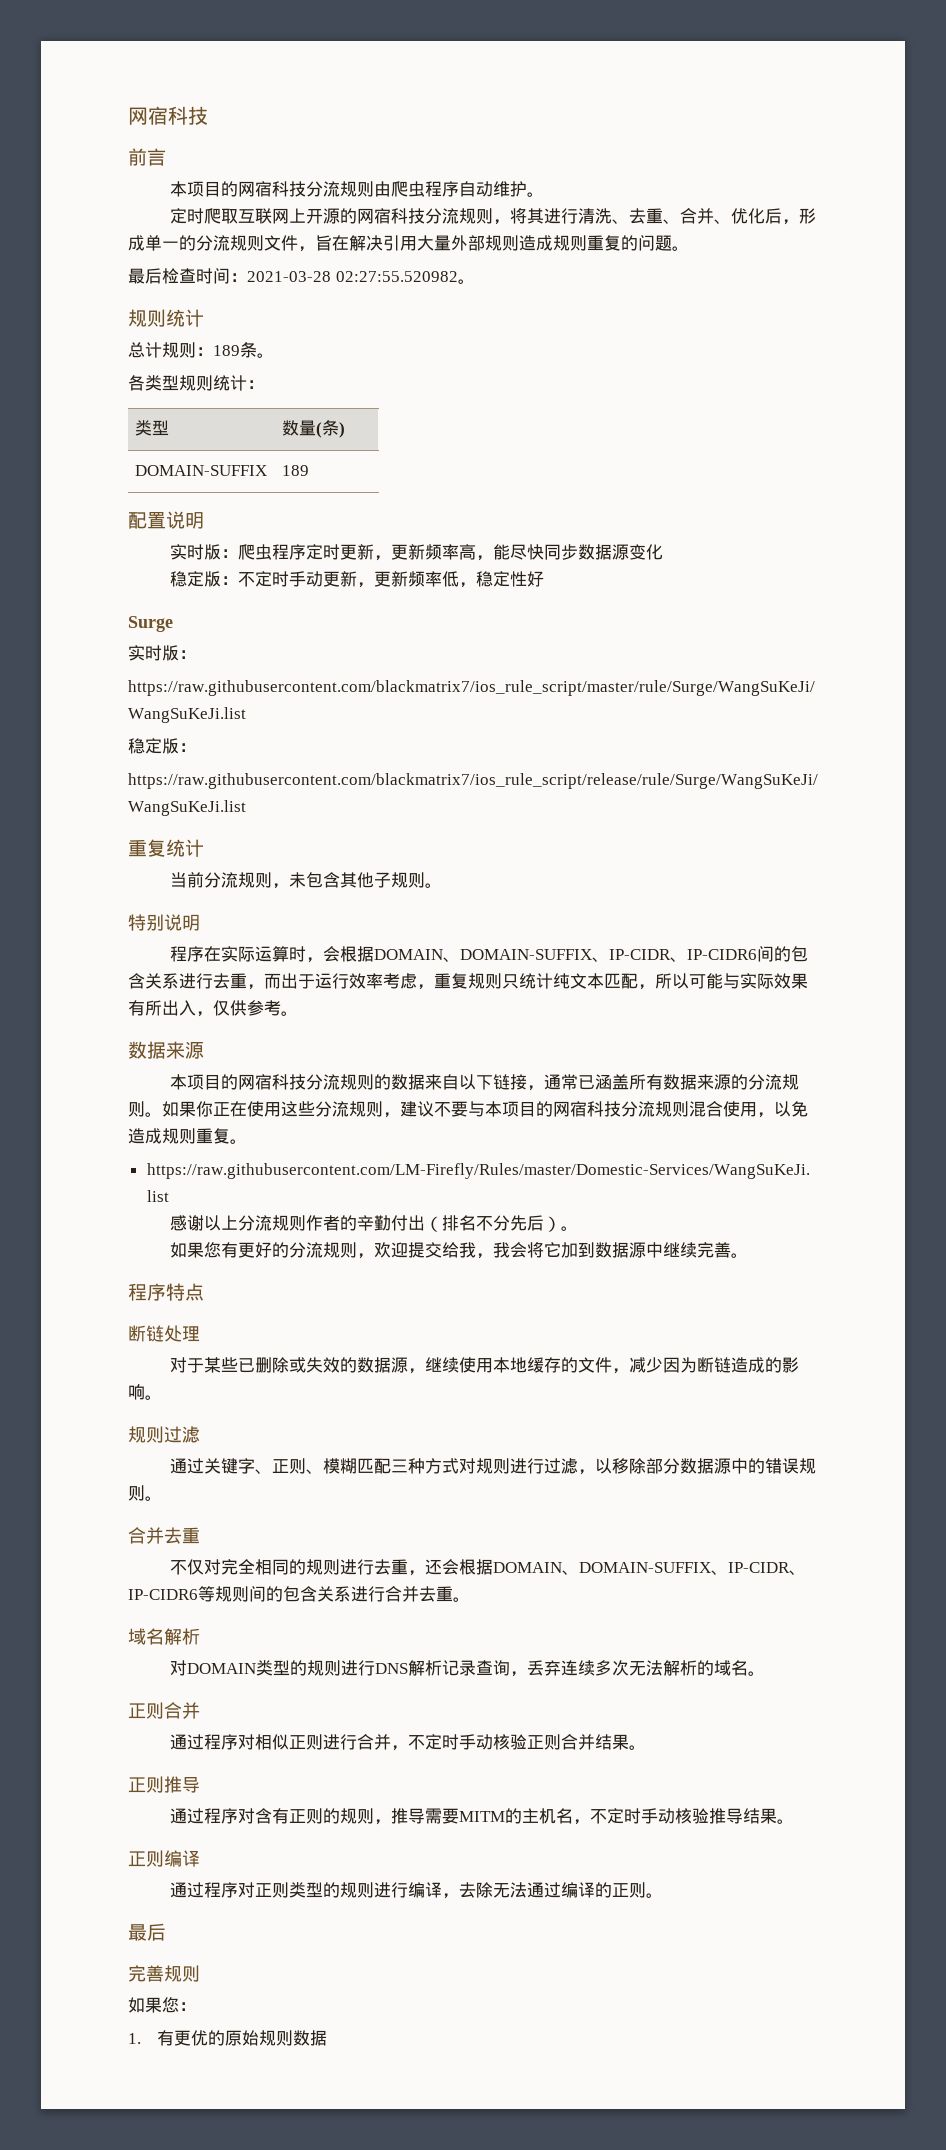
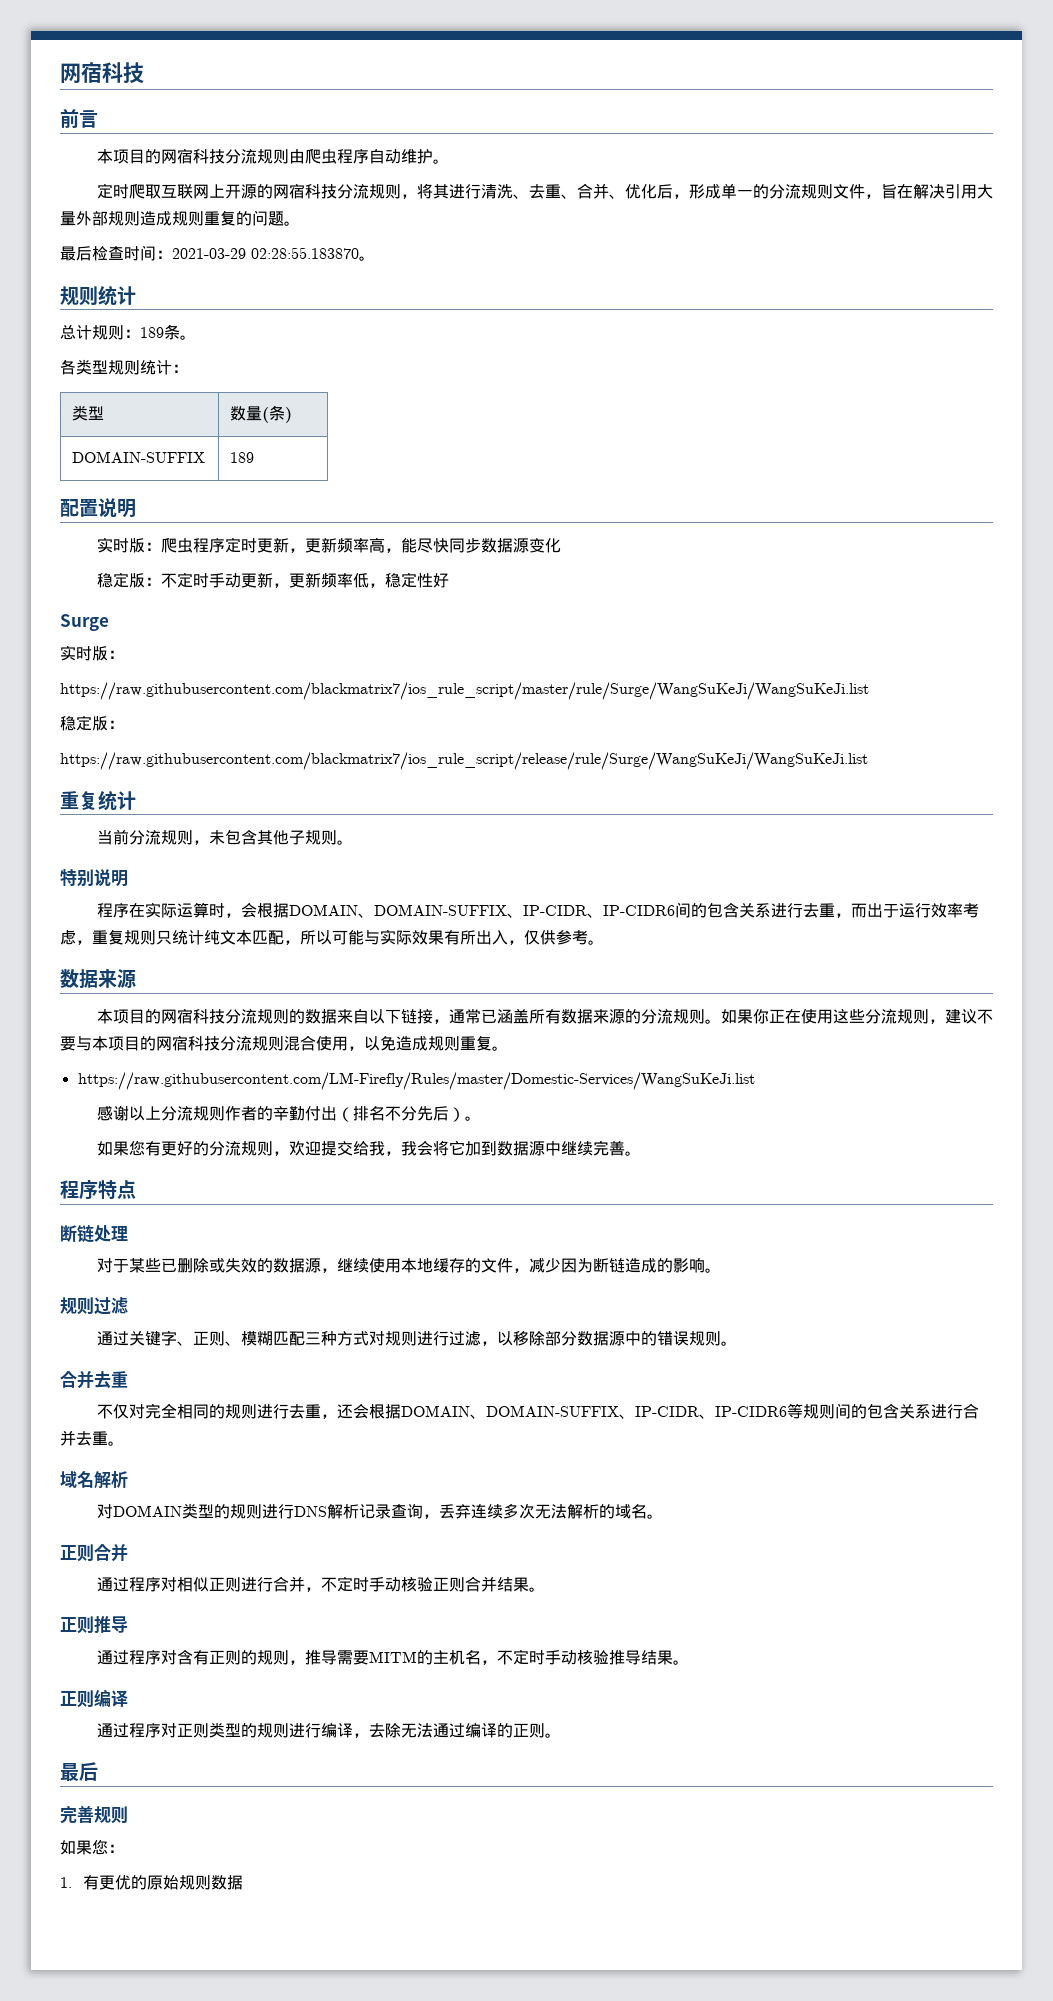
[247,271,458,282] 2021-03-28 02:27:55.520982 -> [172,247,359,259] 2021-03-29 02:28:55.183870

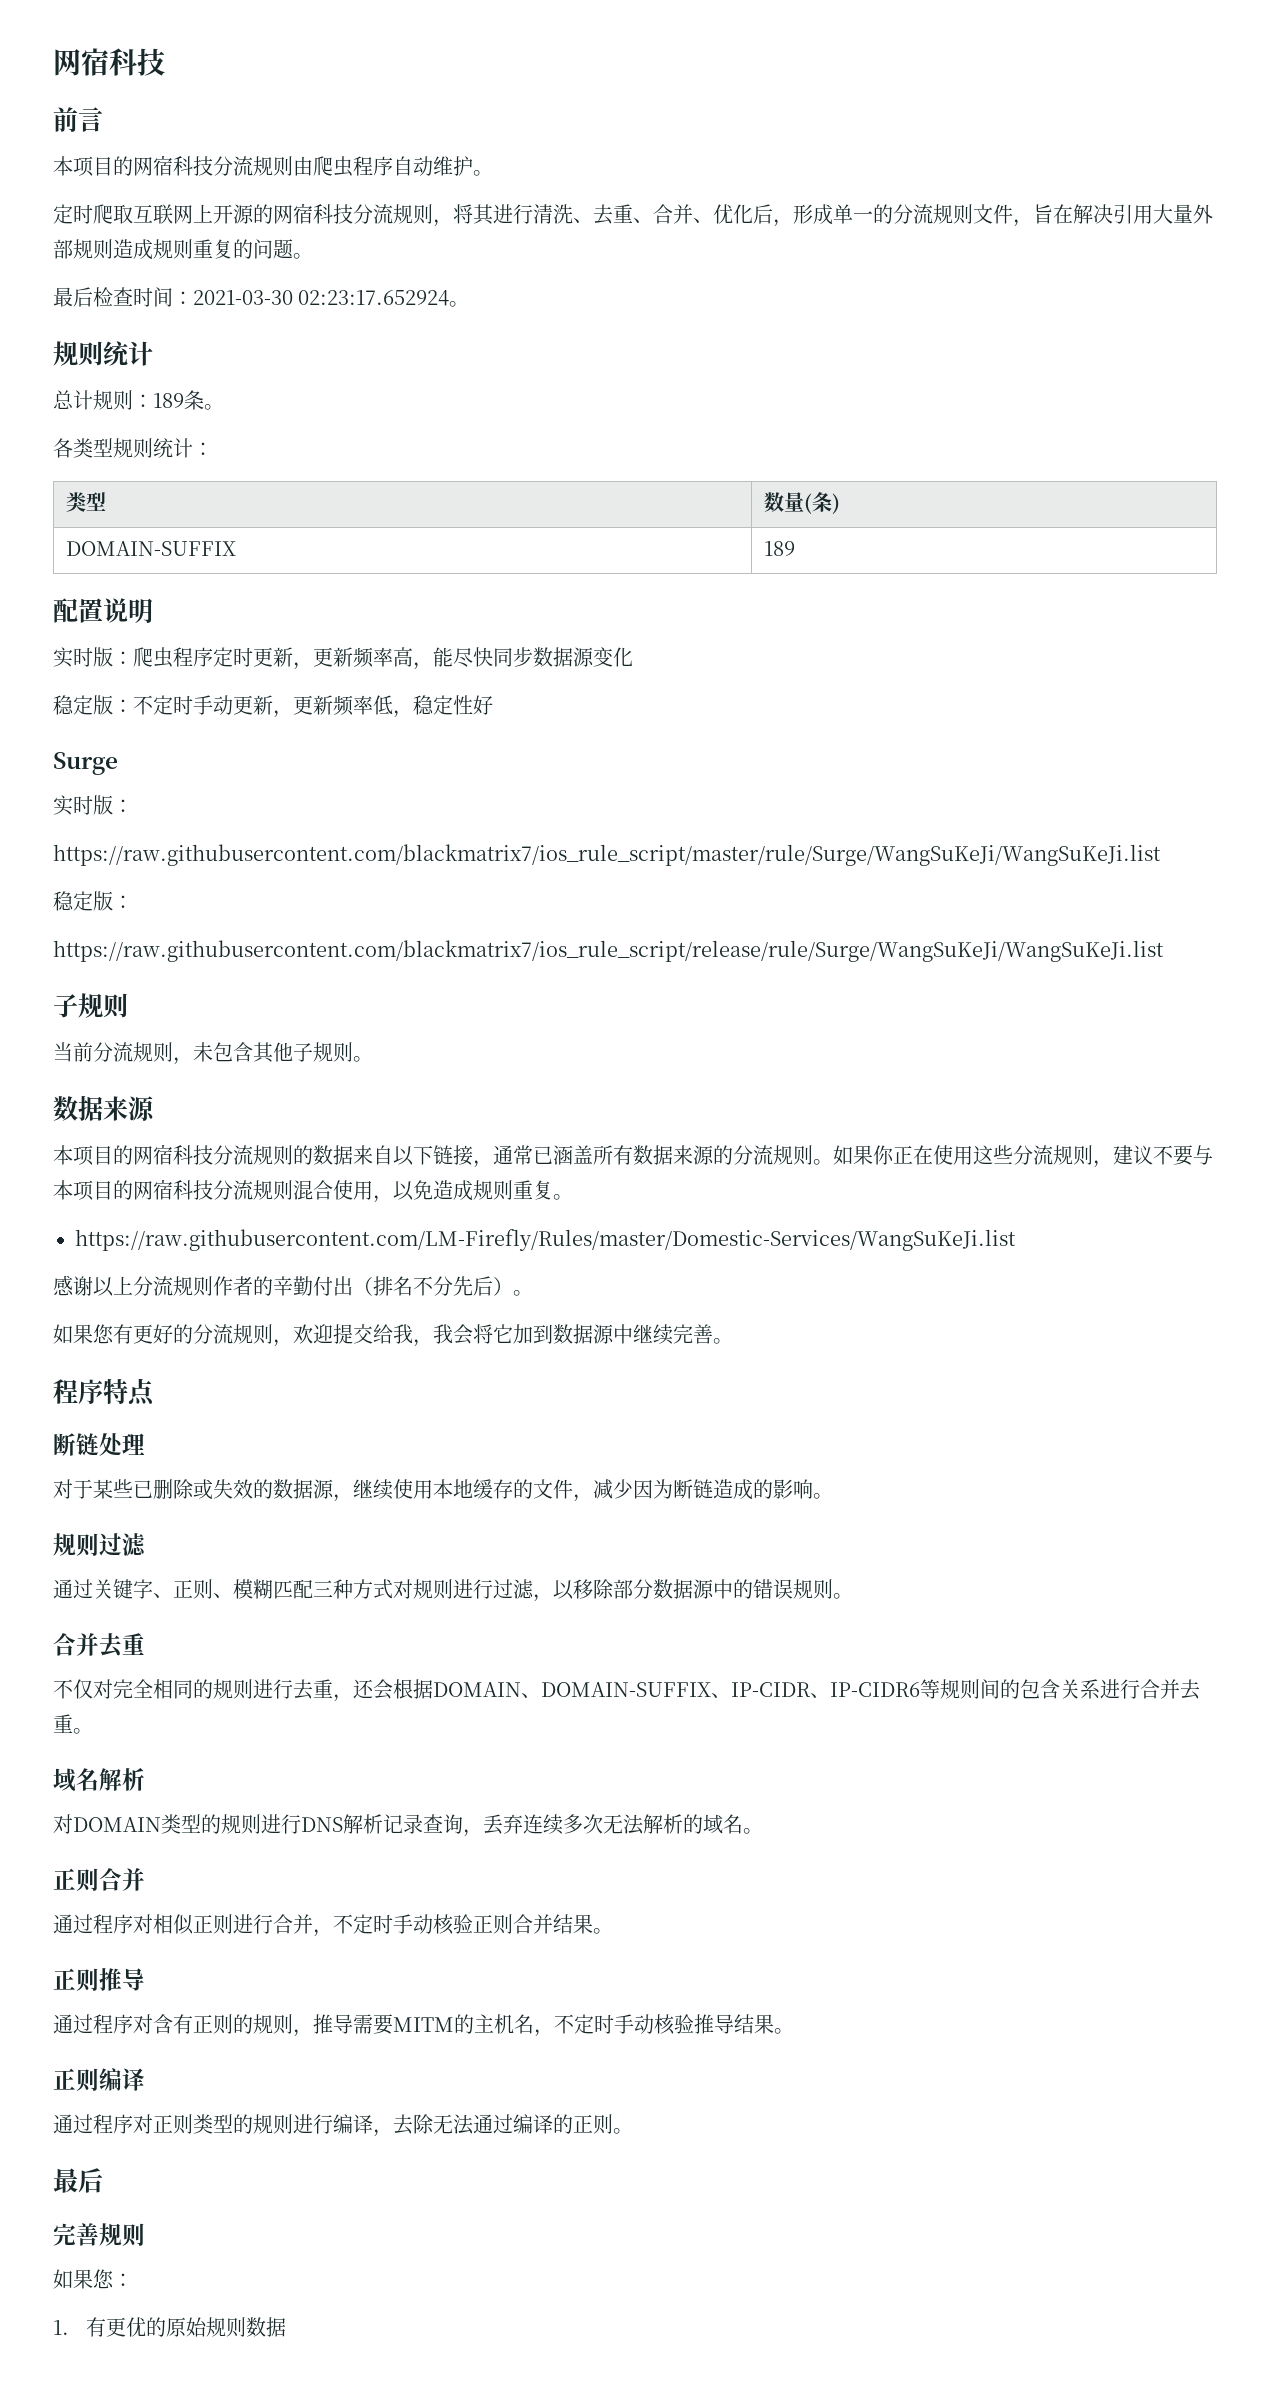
[172,247,359,259] 2021-03-29 02:28:55.183870 -> [193,290,450,306] 2021-03-30 02:23:17.652924
[60,790,136,811] 重复统计 -> [53,993,128,1018] 子规则
[60,869,128,887] [96,902,979,918] [60,929,604,945] // 特别说明 // 程序在实际运算时，会根据DOMAIN、DOMAIN-SUFFIX、IP-CIDR、IP-CIDR6间的包含关系进行去重，而出于运行效率考虑，重复规则只统计纯文本匹配，所以可能与实际效果有所出入，仅供参考。 -> (373, 1059) none

